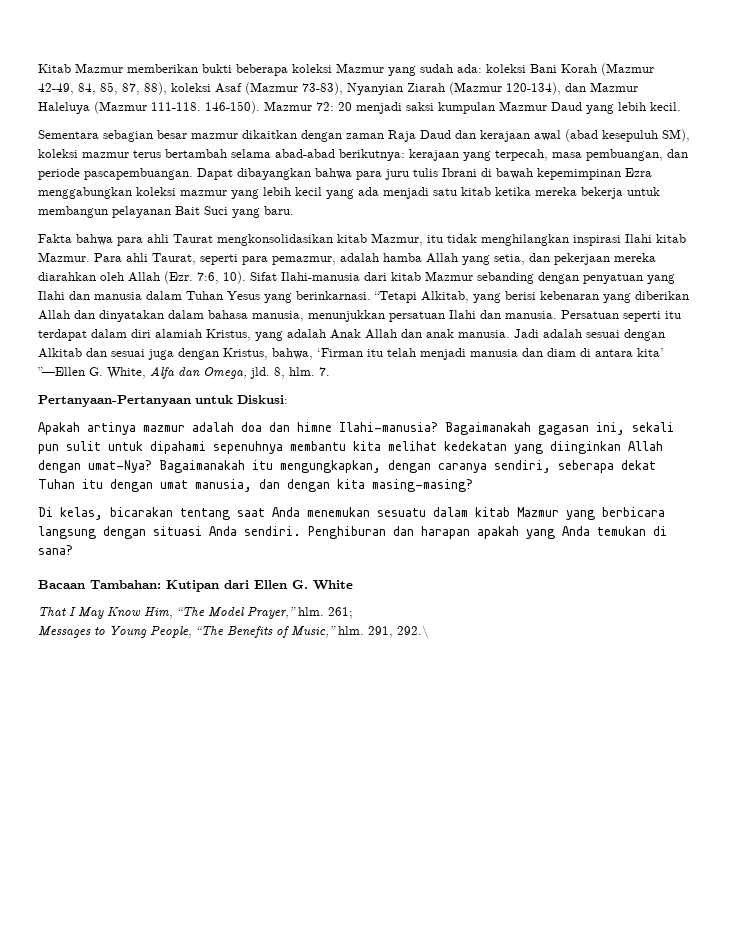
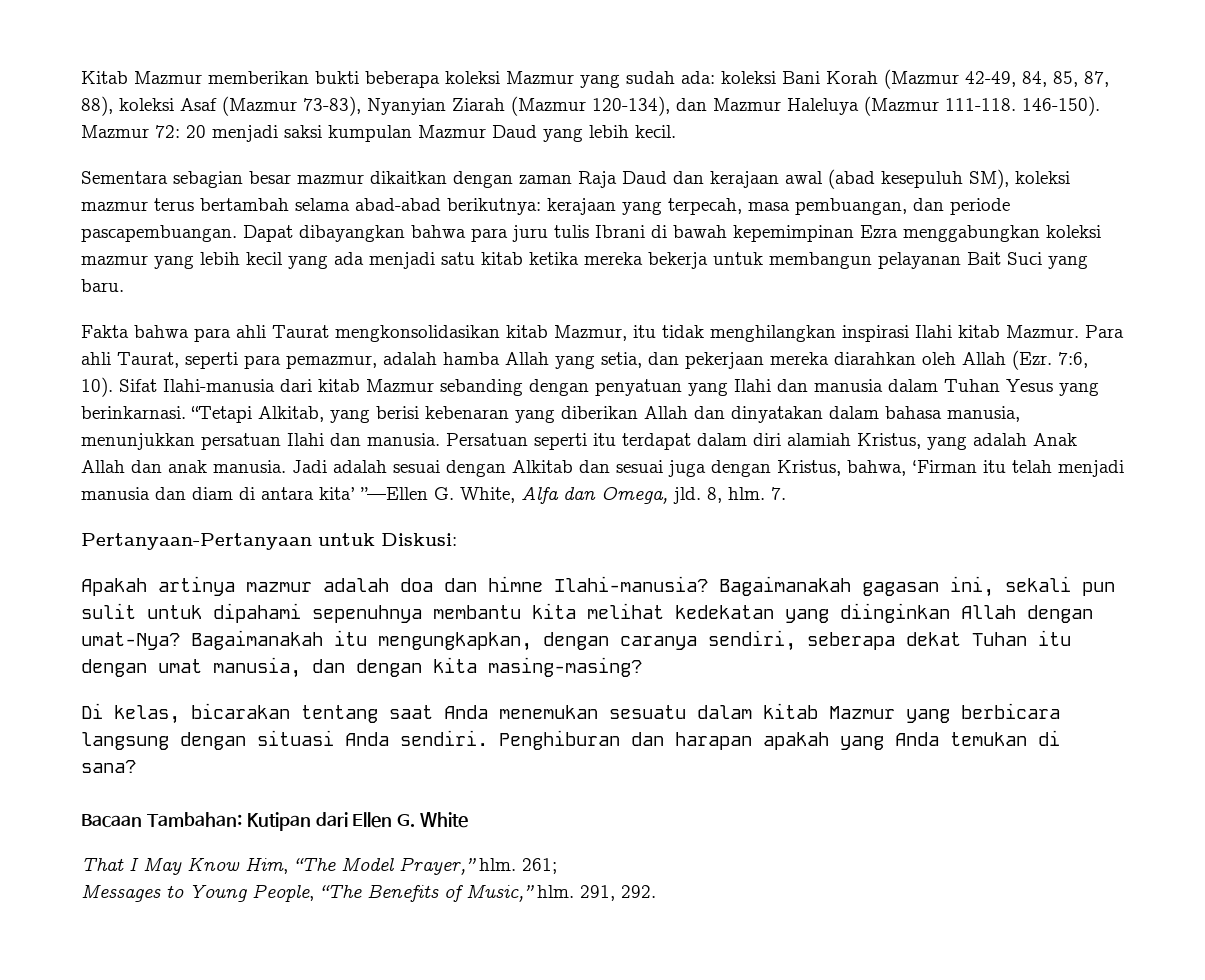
[397,625,429,639] 292.\ -> [621,885,656,898] 292.

